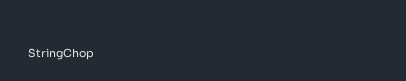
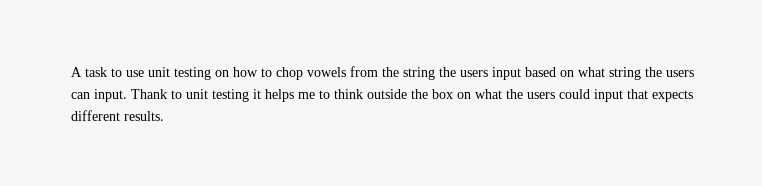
[28,48,94,60] StringChop -> [71,66,694,80] [71,89,693,102] [71,110,164,121] A task to use unit testing on how to chop vowels from the string the users input based on what string the users can input. Thank to unit testing it helps me to think outside the box on what the users could input that expects different results.

